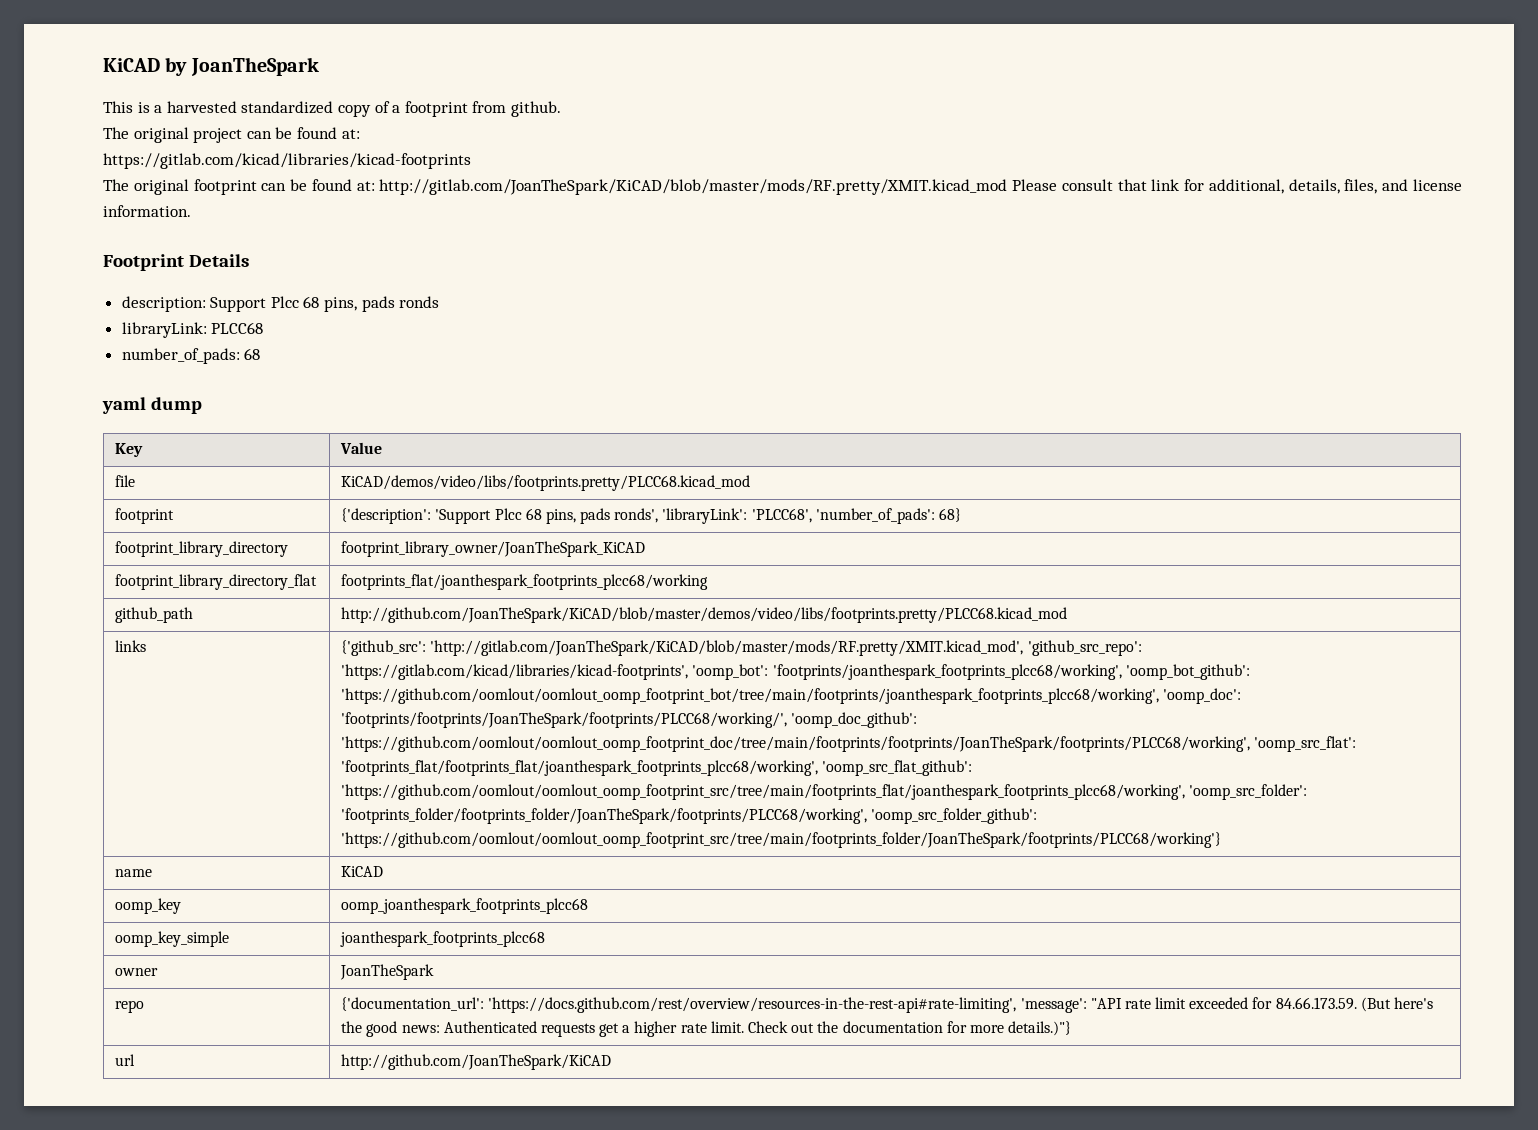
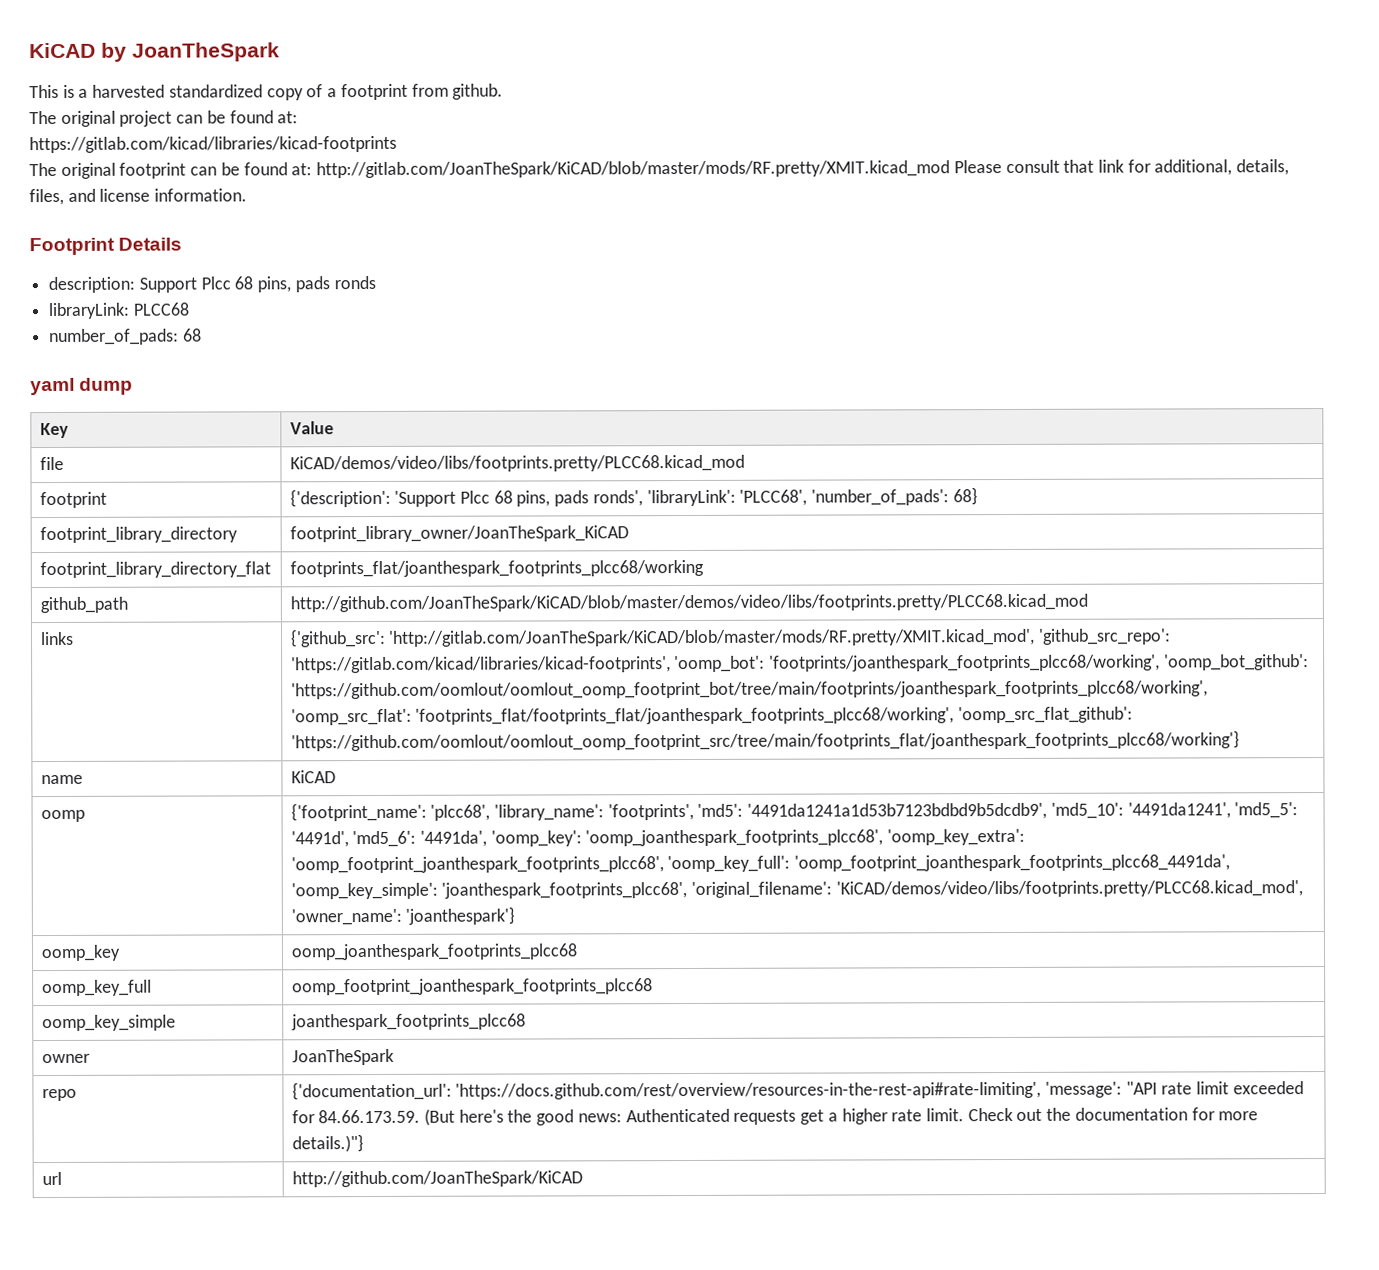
[1163,688,1242,704] [341,712,918,728] [341,736,1357,752] [341,760,973,776] [341,784,1308,800] [341,808,1038,824] [341,832,1222,848] [115,869,153,877] [341,866,384,877] 'oomp_doc': 'footprints/footprints/JoanTheSpark/footprints/PLCC68/working/', 'oomp_doc_github': 'https://github.com/oomlout/oomlout_oomp_footprint_doc/tree/main/footprints/footprints/JoanTheSpark/footprints/PLCC68/working', 'oomp_src_flat': 'footprints_flat/footprints_flat/joanthespark_footprints_plcc68/working', 'oomp_src_flat_github': 'https://github.com/oomlout/oomlout_oomp_footprint_src/tree/main/footprints_flat/joanthespark_footprints_plcc68/working', 'oomp_src_folder': 'footprints_folder/footprints_folder/JoanTheSpark/footprints/PLCC68/working', 'oomp_src_folder_github': 'https://github.com/oomlout/oomlout_oomp_footprint_src/tree/main/footprints_folder/JoanTheSpark/footprints/PLCC68/working'} // name | KiCAD -> [290,706,1134,726] [290,730,1240,752] [40,774,83,785] [290,770,336,784] [40,809,85,823] [290,802,1299,822] [290,828,1026,848] [290,854,1231,874] [290,880,1303,900] [290,906,516,926] 'oomp_src_flat': 'footprints_flat/footprints_flat/joanthespark_footprints_plcc68/working', 'oomp_src_flat_github': 'https://github.com/oomlout/oomlout_oomp_footprint_src/tree/main/footprints_flat/joanthespark_footprints_plcc68/working'} // name | KiCAD // oomp | {'footprint_name': 'plcc68', 'library_name': 'footprints', 'md5': '4491da1241a1d53b7123bdbd9b5dcdb9', 'md5_10': '4491da1241', 'md5_5': '4491d', 'md5_6': '4491da', 'oomp_key': 'oomp_joanthespark_footprints_plcc68', 'oomp_key_extra': 'oomp_footprint_joanthespark_footprints_plcc68', 'oomp_key_full': 'oomp_footprint_joanthespark_footprints_plcc68_4491da', 'oomp_key_simple': 'joanthespark_footprints_plcc68', 'original_filename': 'KiCAD/demos/video/libs/footprints.pretty/PLCC68.kicad_mod', 'owner_name': 'joanthespark'}
(589, 906) none -> [41,979,152,997] [291,978,653,996] // oomp_key_full | oomp_footprint_joanthespark_footprints_plcc68

